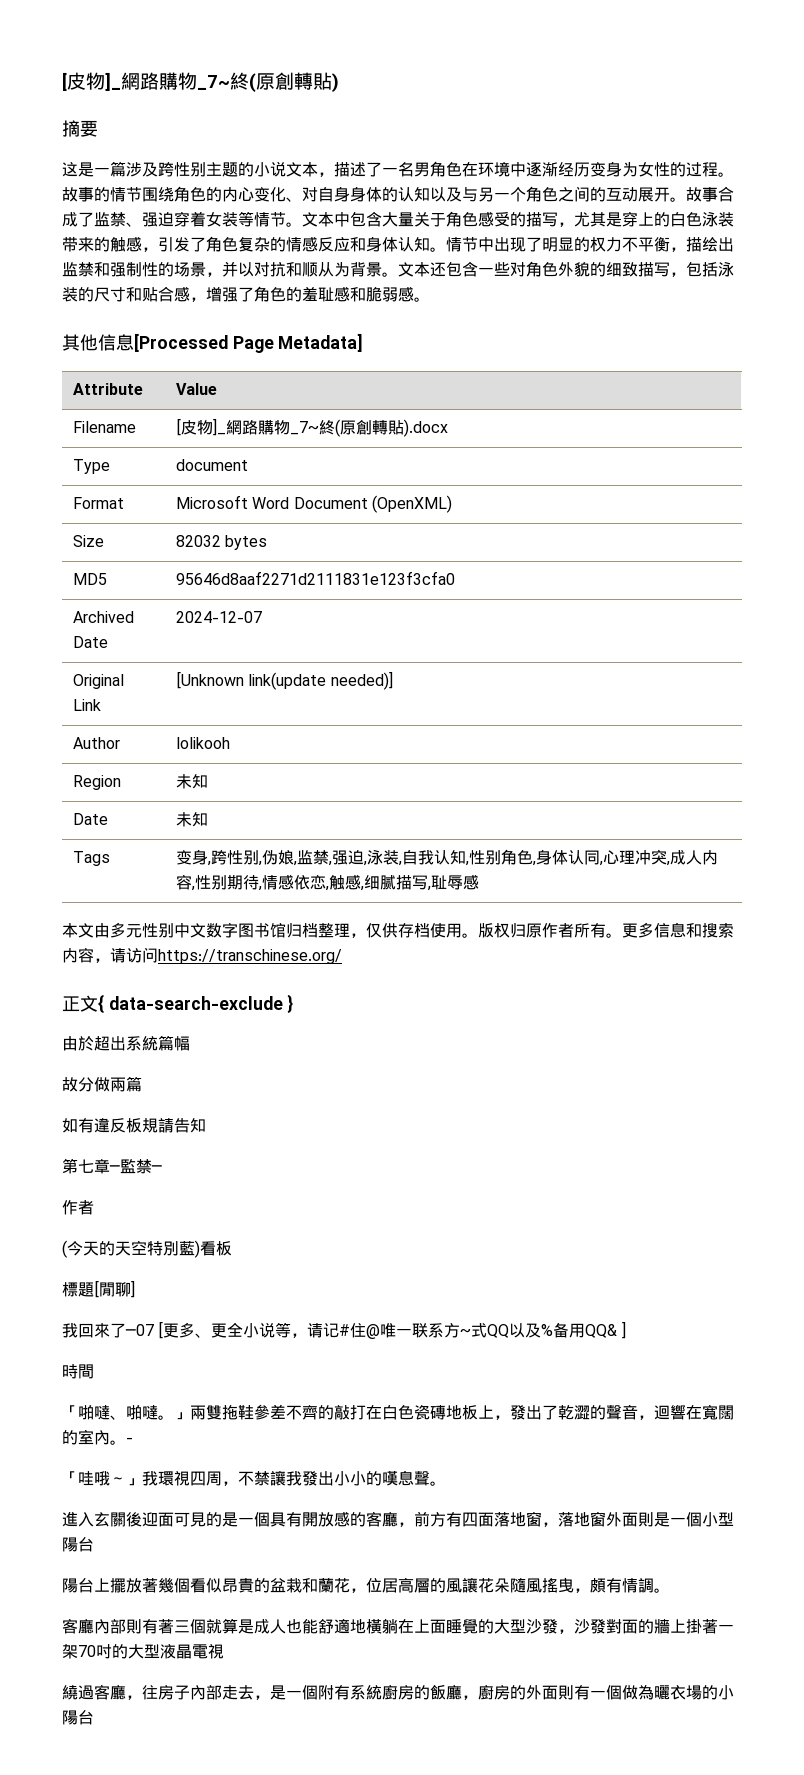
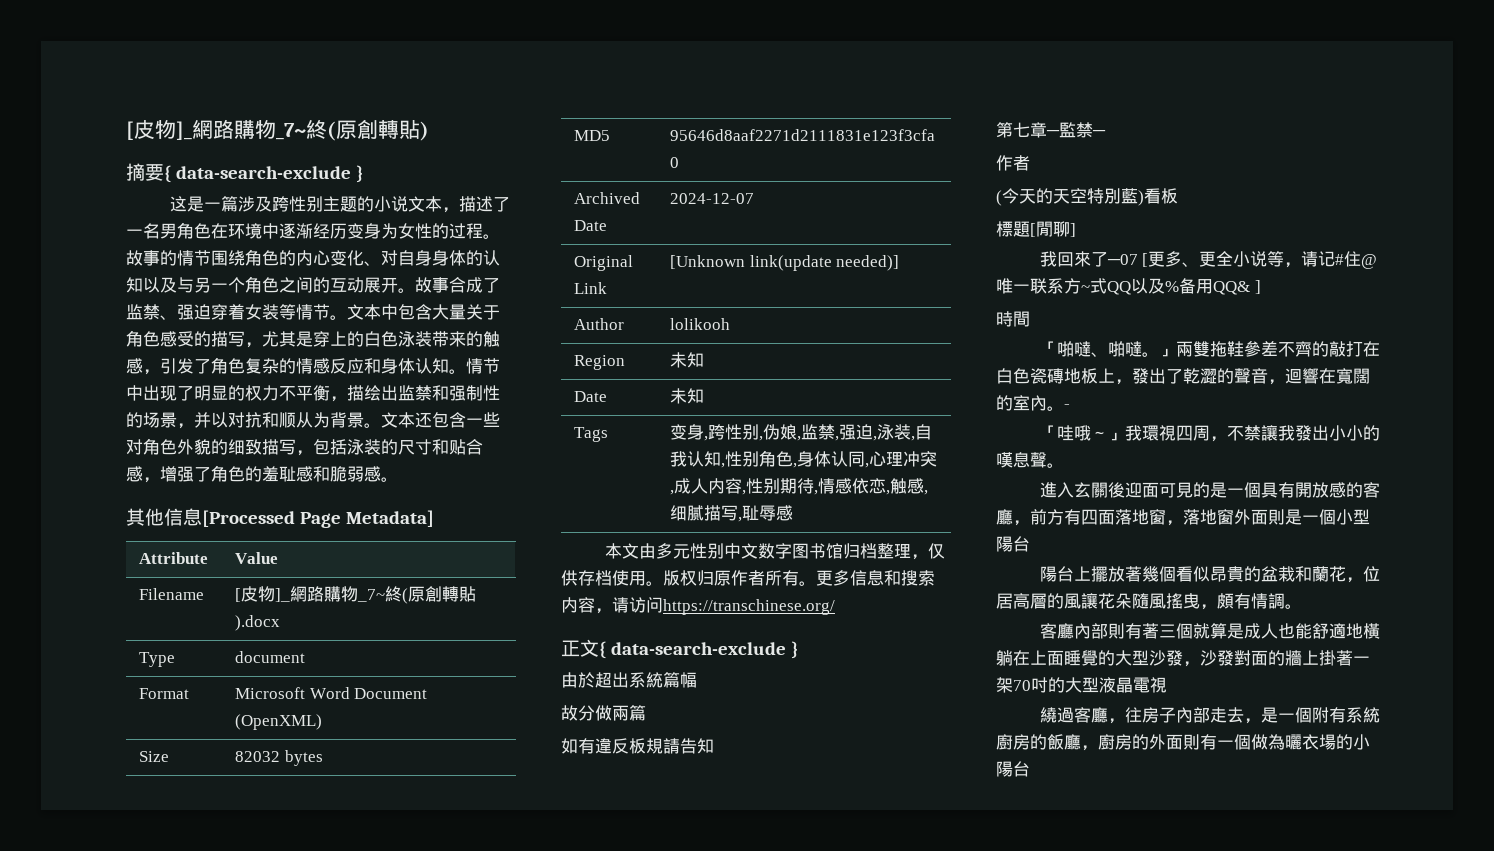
(98, 128) none -> [164,165,364,183] { data-search-exclude }

